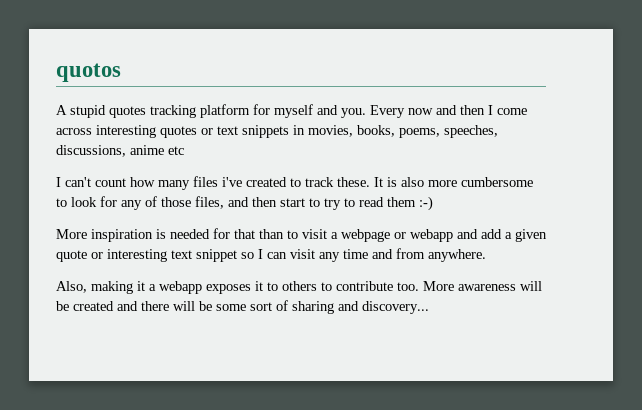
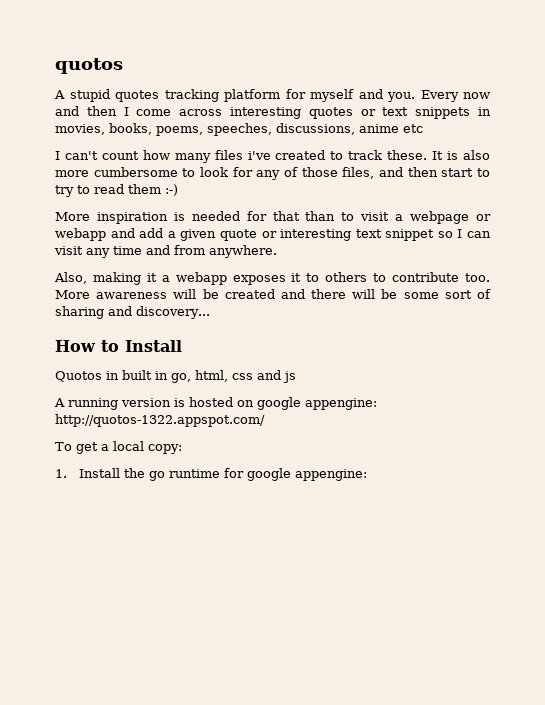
(429, 307) none -> [55,340,182,352] [55,370,296,383] [54,397,377,410] [55,414,265,427] [55,441,182,454] [55,468,367,481] // How to Install // Quotos in built in go, html, css and js // A running version is hosted on google appengine: http://quotos-1322.appspot.com/ // To get a local copy: // 1. Install the go runtime for google appengine:

